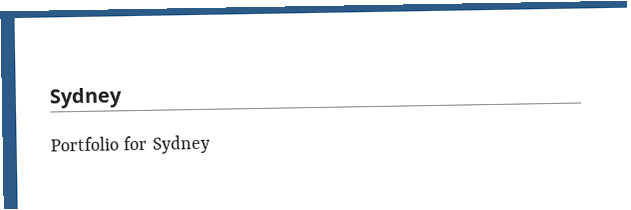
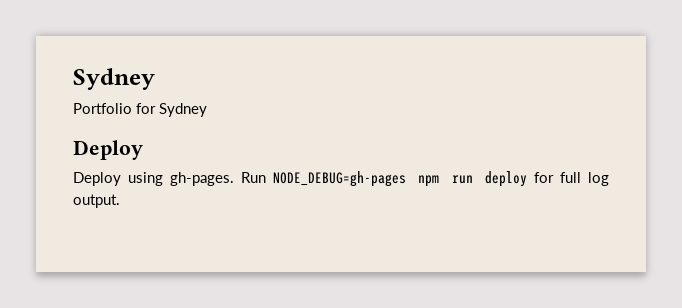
(210, 144) none -> [73,140,143,160] [73,171,609,187] [73,194,120,208] // Deploy // Deploy using gh-pages. Run NODE_DEBUG=gh-pages npm run deploy for full log output.

